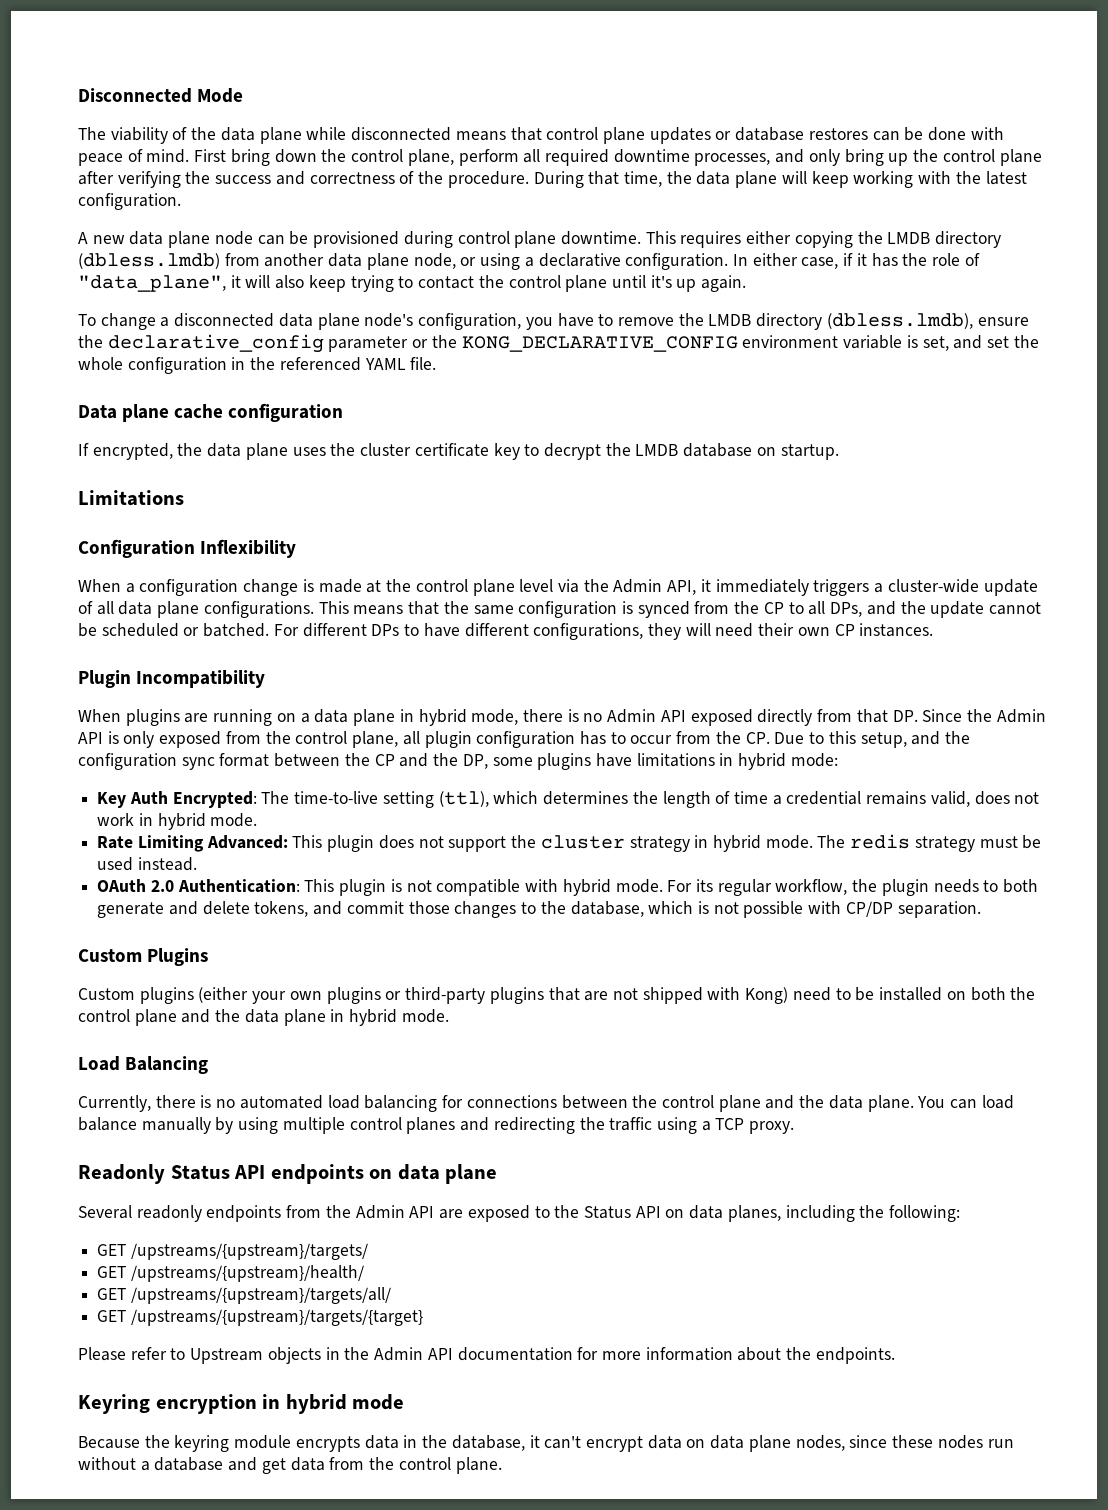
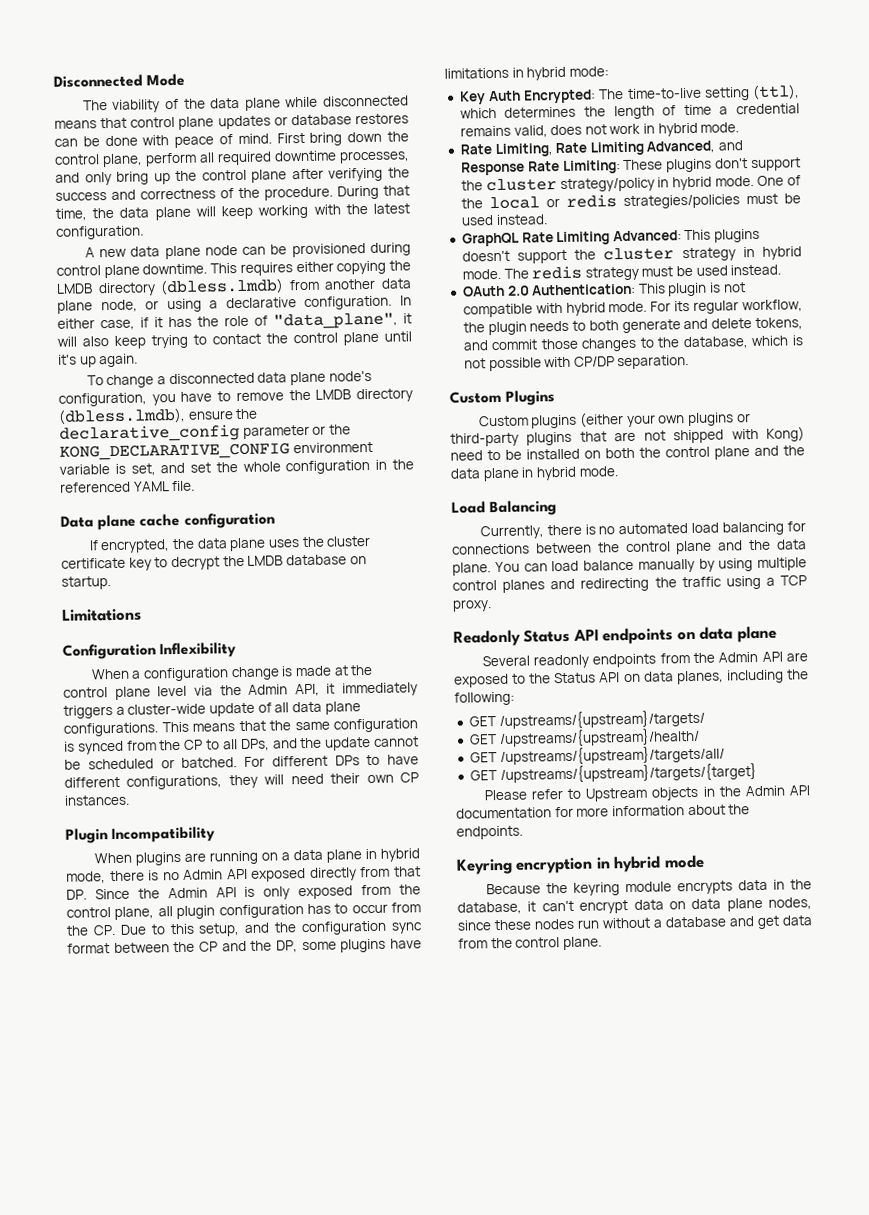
[137,835,444,852] Limiting Advanced: This plugin does not -> [494,140,744,158] [460,157,801,176] [460,175,801,193] [460,193,801,210] [460,214,548,226] [461,228,761,247] [461,250,510,262] Limiting, Rate Limiting Advanced, and Response Rate Limiting: These plugins don't support the cluster strategy/policy in hybrid mode. One of the local or redis strategies/policies must be used instead. // GraphQL Rate Limiting Advanced: This plugins doesn't

